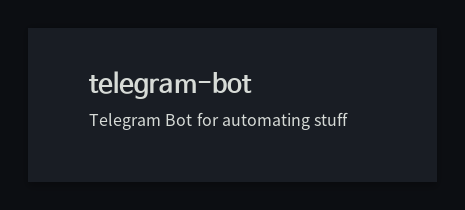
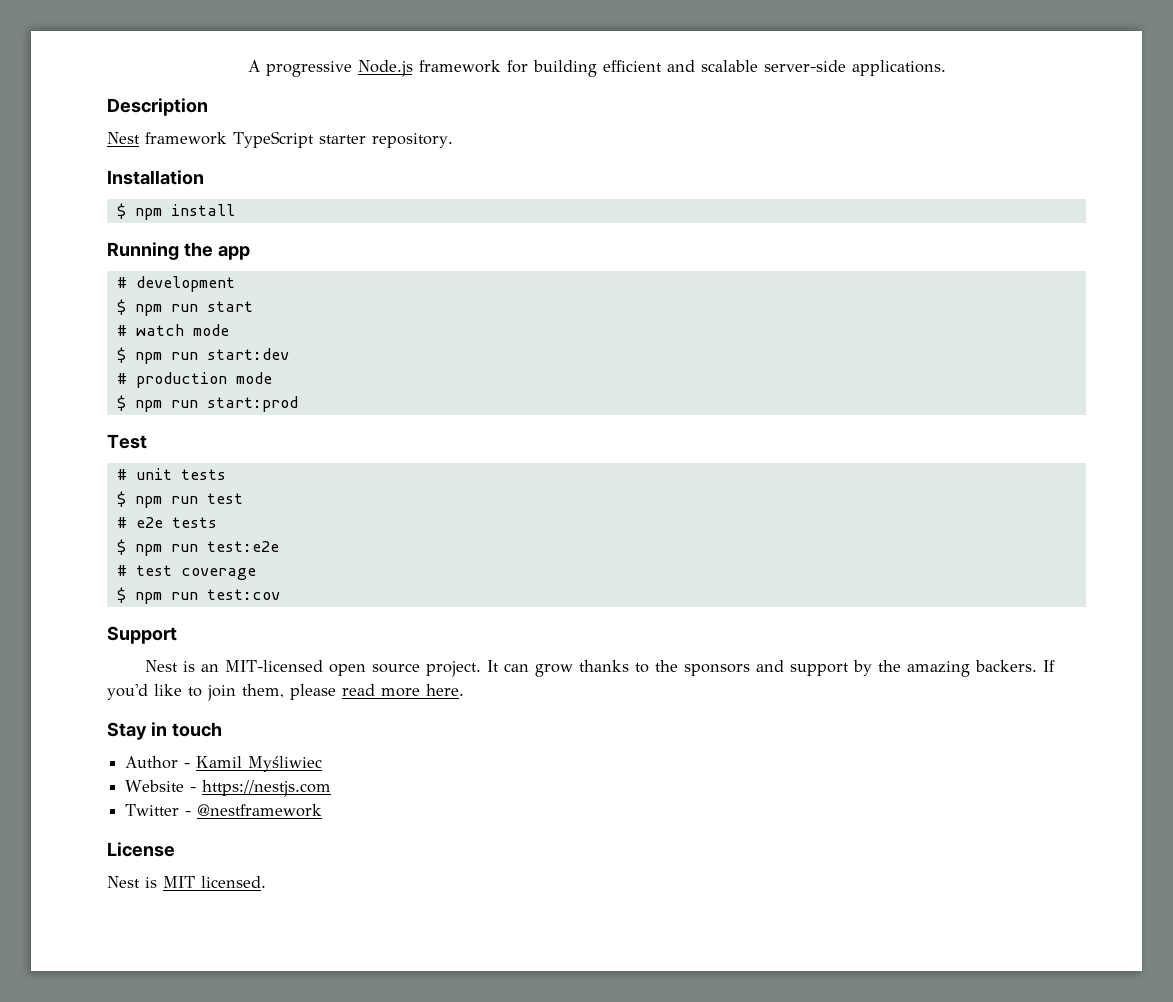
[89,71,252,99] [89,112,349,130] telegram-bot // Telegram Bot for automating stuff -> [247,60,946,77] [107,98,208,116] [107,131,453,148] [107,170,204,185] [116,203,235,220] [107,242,250,260] [116,276,235,292] [116,299,253,316] [116,324,229,336] [116,347,289,364] [116,372,272,388] [116,395,298,412] [107,434,147,449] [116,468,226,480] [116,491,243,508] [116,517,217,528] [116,539,279,556] [116,565,256,580] [116,587,280,604] [107,626,177,644] [145,660,1056,677] [107,684,464,701] [107,722,222,740] [125,756,323,772] [125,780,332,797] [125,804,323,817] [107,842,175,857] [107,876,266,888] A progressive Node.js framework for building efficient and scalable server-side applications. // Description // Nest framework TypeScript starter repository. // Installation // $ npm install // Running the app // # development // $ npm run start // # watch mode // $ npm run start:dev // # production mode // $ npm run start:prod // Test // # unit tests // $ npm run test // # e2e tests // $ npm run test:e2e // # test coverage // $ npm run test:cov // Support // Nest is an MIT-licensed open source project. It can grow thanks to the sponsors and support by the amazing backers. If you'd like to join them, please read more here. // Stay in touch // Author - Kamil Myśliwiec // Website - https://nestjs.com // Twitter - @nestframework // License // Nest is MIT licensed.

